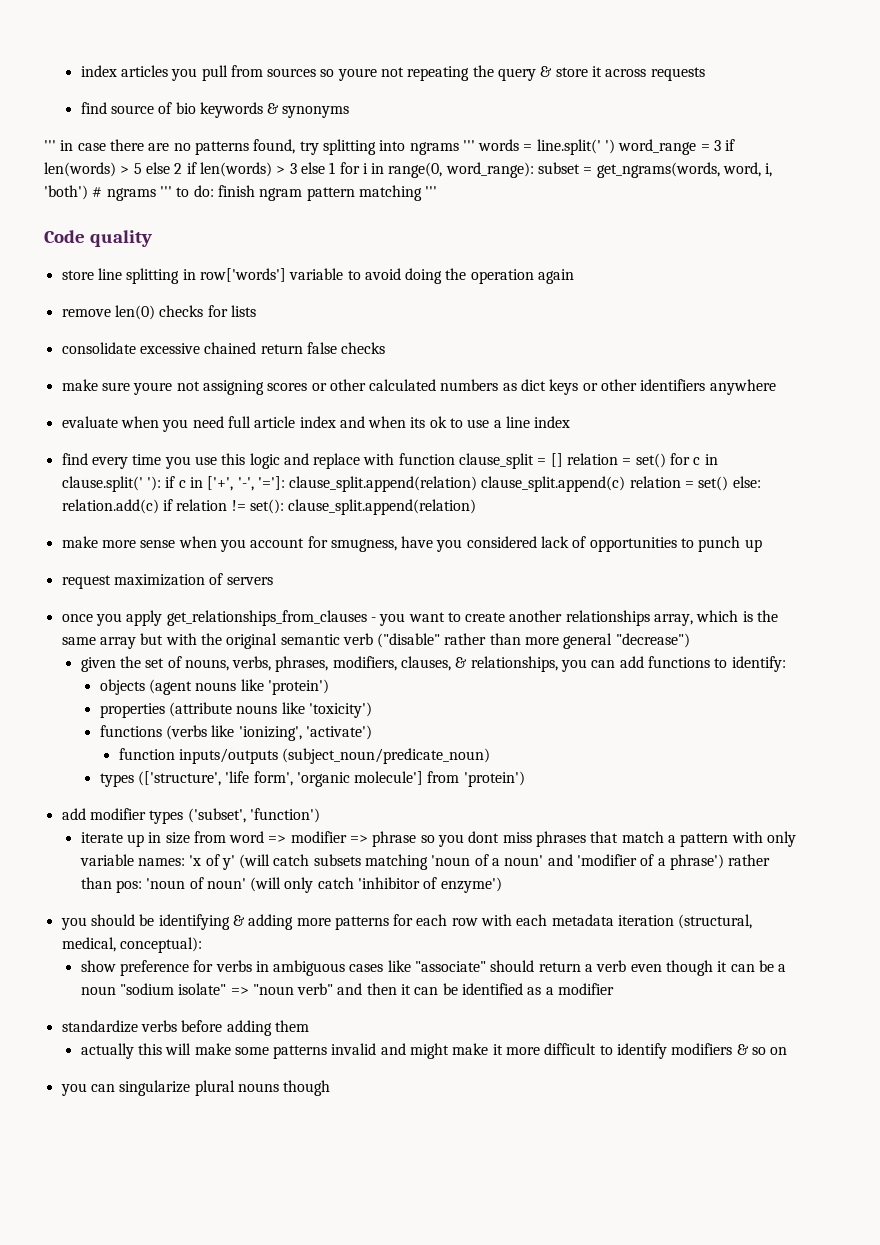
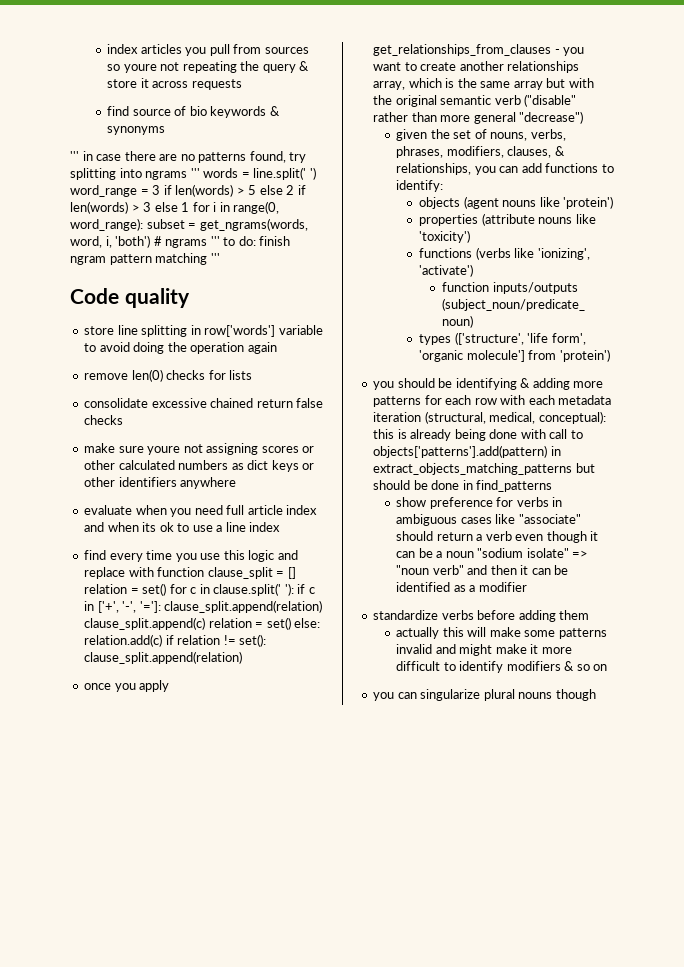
[61,536,762,552] [61,573,273,589] // make more sense when you account for smugness, have you considered lack of opportunities to punch up // request maximization of servers -> (243, 657) none
[61,808,320,824] [80,831,796,847] [79,854,771,870] [80,877,502,893] // add modifier types ('subset', 'function') // iterate up in size from word => modifier => phrase so you dont miss phrases that match a pattern with only variable names: 'x of y' (will catch subsets matching 'noun of a noun' and 'modifier of a phrase') rather than pos: 'noun of noun' (will only catch 'inhibitor of enzyme') -> (610, 355) none
(202, 945) none -> [373,429,583,441] [373,445,561,458] [373,463,595,475] [373,480,553,492] this is already being done with call to objects['patterns'].add(pattern) in extract_objects_matching_patterns but should be done in find_patterns

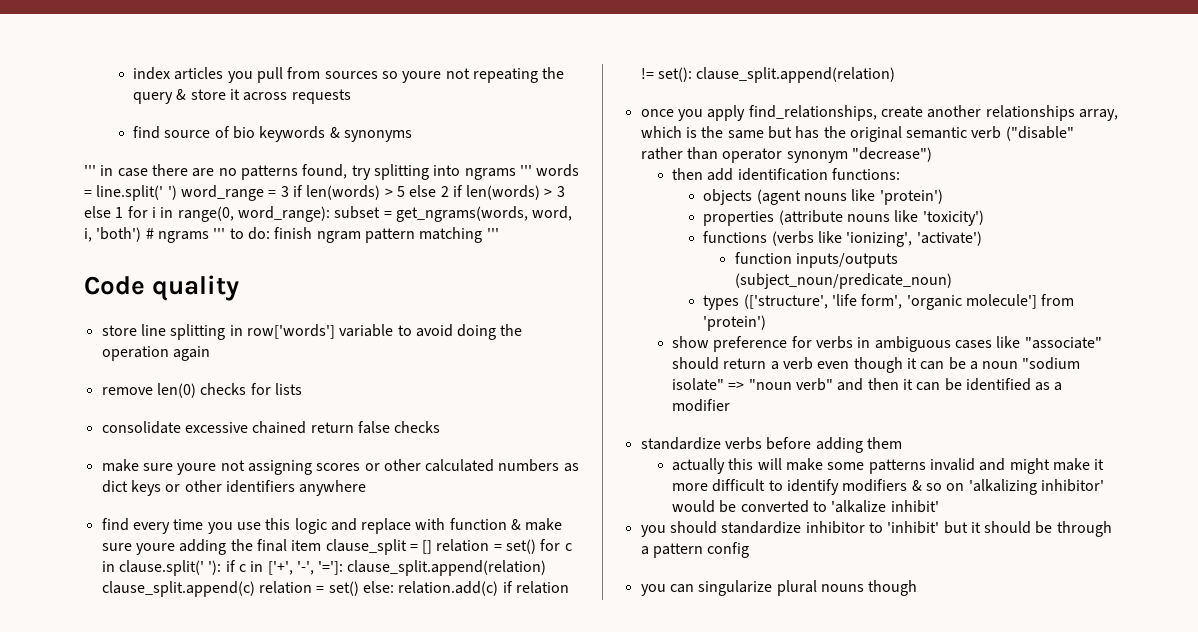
[84,505,318,517] [84,522,281,532] // evaluate when you need full article index and when its ok to use a line index -> (367, 488) none
(205, 572) none -> [511,518,563,531] [101,539,322,555] & make sure youre adding the final item
[373,44,585,56] [373,62,417,71] get_relationships_from_clauses - you want to -> [748,105,877,121] find_relationships,
[513,78,594,90] array but with -> [767,126,820,139] but has
[440,112,516,124] more general -> [722,148,848,163] operator synonym
[396,129,566,141] [396,146,565,158] [396,163,614,175] [396,180,444,192] given the set of nouns, verbs, phrases, modifiers, clauses, & relationships, you can add functions to identify: -> [671,168,900,181] then add identification functions:
[373,378,604,390] [373,395,612,407] [373,411,606,424] [373,429,583,441] [373,445,561,458] [373,463,595,475] [373,480,553,492] // you should be identifying & adding more patterns for each row with each metadata iteration (structural, medical, conceptual): this is already being done with call to objects['patterns'].add(pattern) in extract_objects_matching_patterns but should be done in find_patterns -> (767, 323) none
(608, 667) none -> [968,479,1104,495] [671,500,939,513] [640,521,1112,537] [640,542,750,558] 'alkalizing inhibitor' would be converted to 'alkalize inhibit' // you should standardize inhibitor to 'inhibit' but it should be through a pattern config

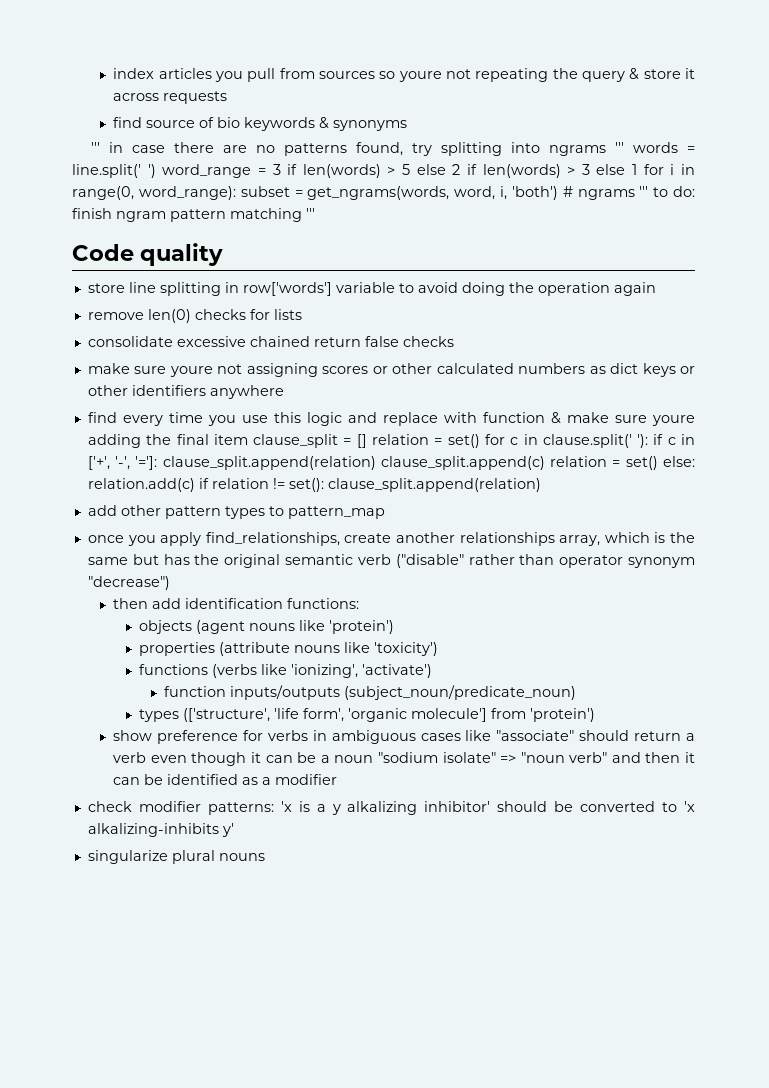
(896, 75) none -> [87,505,385,519] // add other pattern types to pattern_map
[640,437,902,453] [671,458,1105,474] [671,479,1104,495] [671,500,939,513] [640,521,1112,537] [640,542,750,558] [640,584,694,596] standardize verbs before adding them // actually this will make some patterns invalid and might make it more difficult to identify modifiers & so on 'alkalizing inhibitor' would be converted to 'alkalize inhibit' // you should standardize inhibitor to 'inhibit' but it should be through a pattern config // you can -> [87,801,695,815] [87,823,234,837] check modifier patterns: 'x is a y alkalizing inhibitor' should be converted to 'x alkalizing-inhibits y' //
[868,580,918,596] though -> (265, 857) none

